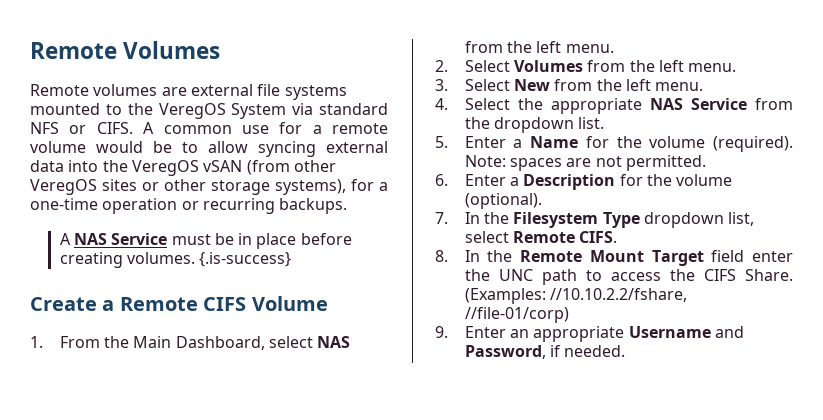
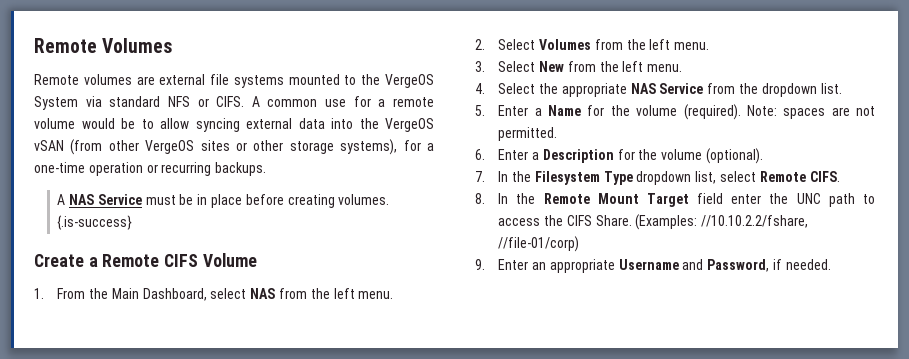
[158,103,226,119] VeregOS -> [384,74,434,88] VergeOS
[131,160,199,176] VeregOS -> [385,118,434,132] VergeOS
[30,179,97,195] VeregOS -> [145,140,195,154] VergeOS

